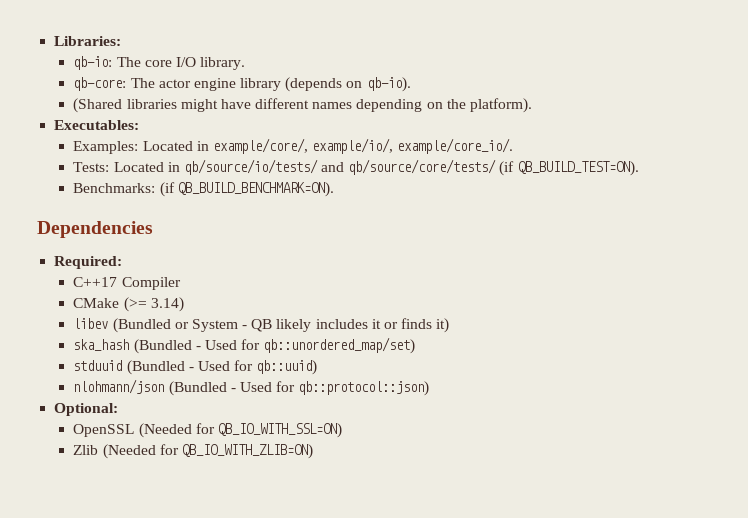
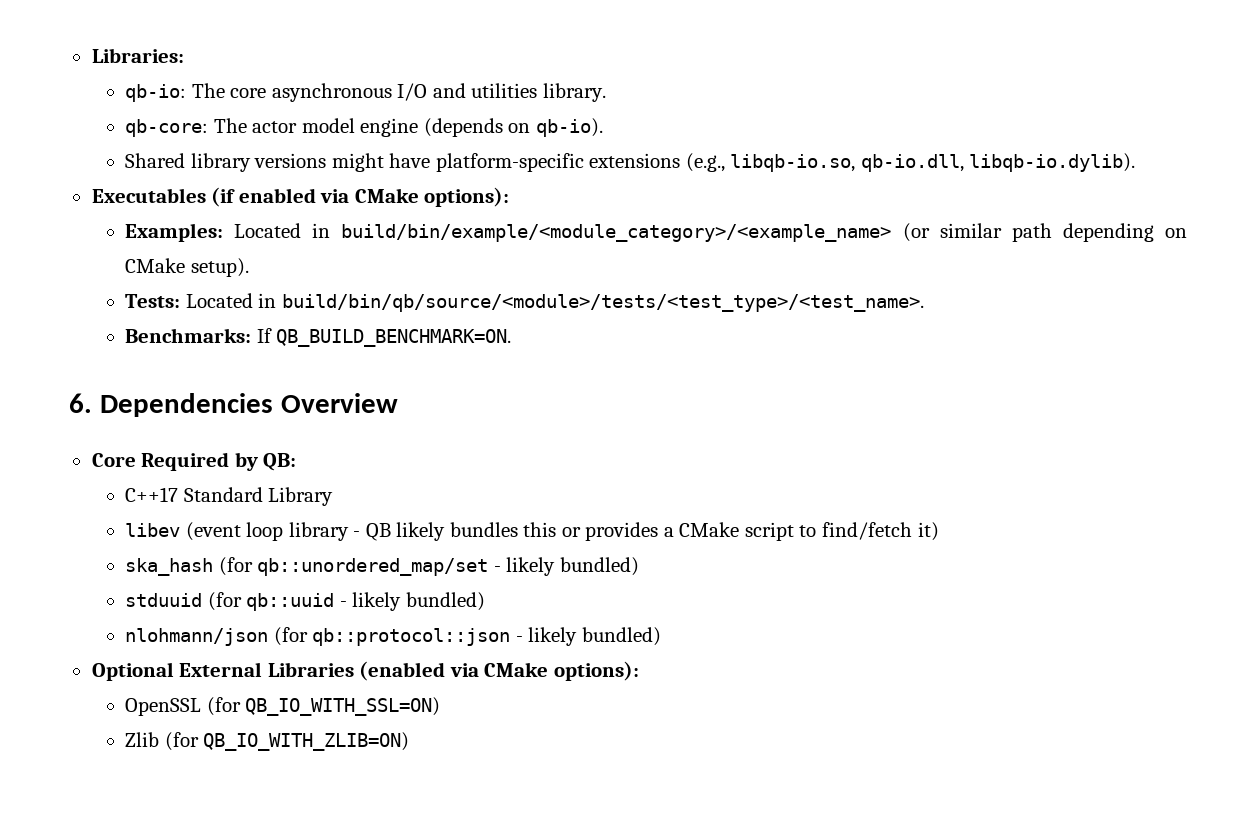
[175,57,196,67] I/O -> [271,83,538,102] asynchronous I/O and utilities
[193,78,282,91] engine library -> [301,118,419,137] model engine
[73,98,532,113] [54,120,140,130] [73,138,514,154] [73,159,639,176] [73,182,334,197] [37,221,153,238] [54,256,123,269] [73,277,181,290] [73,297,184,312] [73,318,450,333] [73,337,416,354] [73,360,318,375] [73,379,430,396] [54,403,119,416] (Shared libraries might have different names depending on the platform). // Executables: // Examples: Located in example/core/, example/io/, example/core_io/. // Tests: Located in qb/source/io/tests/ and qb/source/core/tests/ (if QB_BUILD_TEST=ON). // Benchmarks: (if QB_BUILD_BENCHMARK=ON). // Dependencies // Required: // C++17 Compiler // CMake (>= 3.14) // libev (Bundled or System - QB likely includes it or finds it) // ska_hash (Bundled - Used for qb::unordered_map/set) // stduuid (Bundled - Used for qb::uuid) // nlohmann/json (Bundled - Used for qb::protocol::json) // Optional: -> [124,153,1136,172] [91,187,510,207] [124,223,1188,242] [124,258,249,277] [124,293,924,312] [124,328,512,347] [69,393,398,417] [91,452,297,471] [124,487,334,506] [124,522,939,541] [124,557,639,576] [124,592,485,611] [124,627,661,646] [91,661,639,681] Shared library versions might have platform-specific extensions (e.g., libqb-io.so, qb-io.dll, libqb-io.dylib). // Executables (if enabled via CMake options): // Examples: Located in build/bin/example/<module_category>/<example_name> (or similar path depending on CMake setup). // Tests: Located in build/bin/qb/source/<module>/tests/<test_type>/<test_name>. // Benchmarks: If QB_BUILD_BENCHMARK=ON. // 6. Dependencies Overview // Core Required by QB: // C++17 Standard Library // libev (event loop library - QB likely bundles this or provides a CMake script to find/fetch it) // ska_hash (for qb::unordered_map/set - likely bundled) // stduuid (for qb::uuid - likely bundled) // nlohmann/json (for qb::protocol::json - likely bundled) // Optional External Libraries (enabled via CMake options):
[138,423,215,438] (Needed for -> [206,697,241,716] (for
[102,444,179,459] (Needed for -> [164,732,199,751] (for

